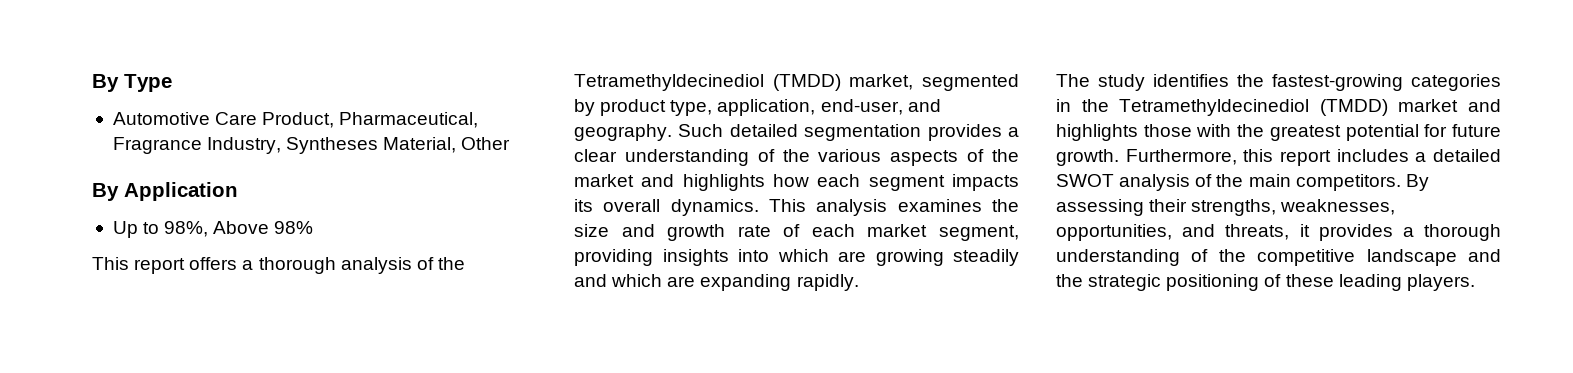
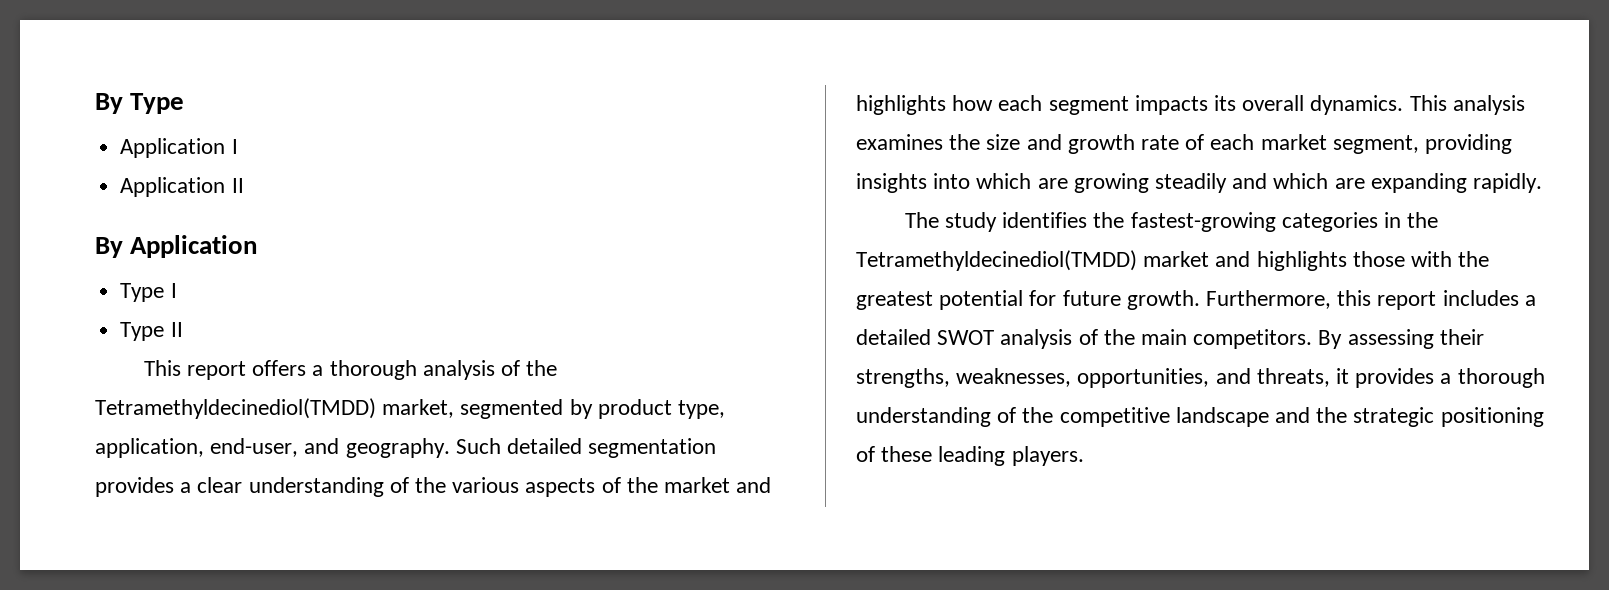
[112,112,479,128] [112,137,511,154] [92,182,238,201] [112,221,314,238] Automotive Care Product, Pharmaceutical, Fragrance Industry, Syntheses Material, Other // By Application // Up to 98%, Above 98% -> [120,138,238,158] [120,177,244,197] [95,235,258,258] [120,283,177,302] [120,322,183,341] Application I // Application II // By Application // Type I // Type II
[574,74,841,91] Tetramethyldecinediol (TMDD) -> [95,398,376,419] Tetramethyldecinediol(TMDD)
[1119,99,1388,116] Tetramethyldecinediol (TMDD) -> [856,250,1137,271] Tetramethyldecinediol(TMDD)

